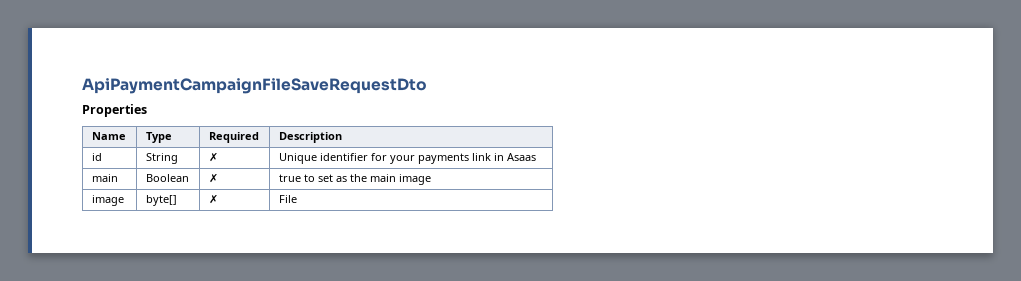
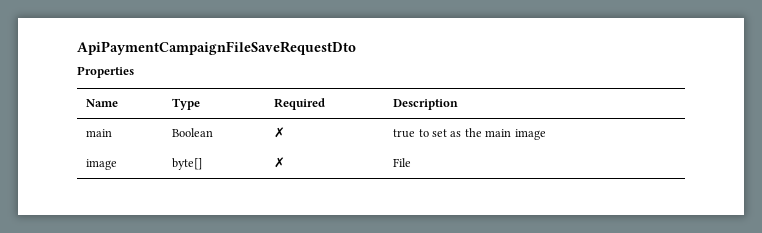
[91,153,102,161] [145,153,178,164] [208,152,218,162] [278,153,536,164] // id | String | ✗ | Unique identifier for your payments link in Asaas -> (459, 104) none

